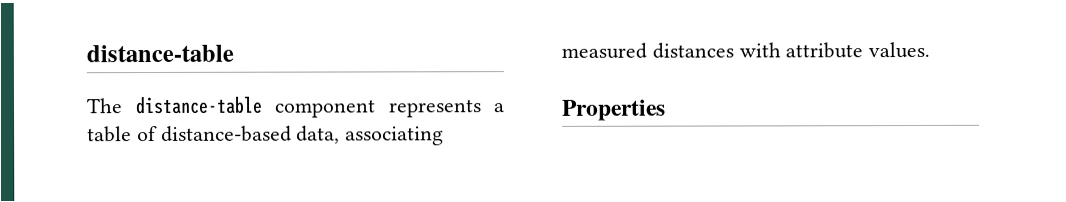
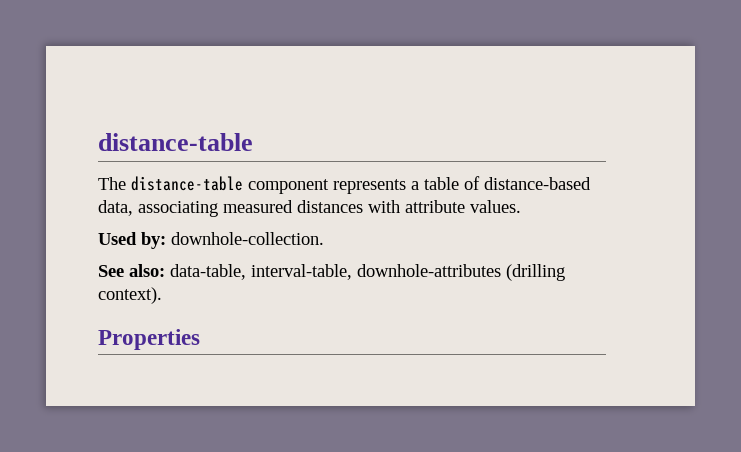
(931, 50) none -> [98,232,324,249] [98,264,565,281] [98,287,162,304] // Used by: downhole-collection. // See also: data-table, interval-table, downhole-attributes (drilling context).

